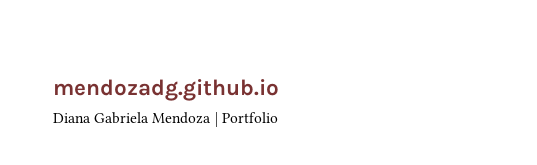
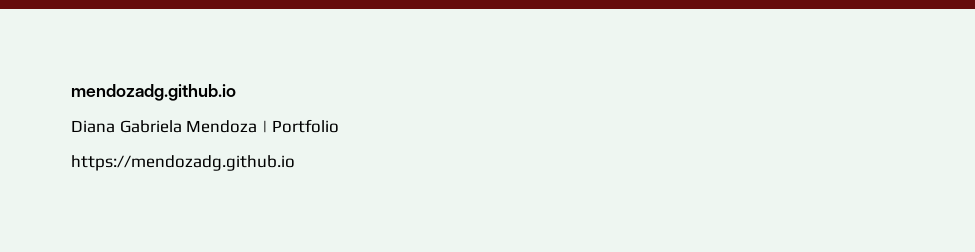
(278, 117) none -> [71,155,295,171] // https://mendozadg.github.io

